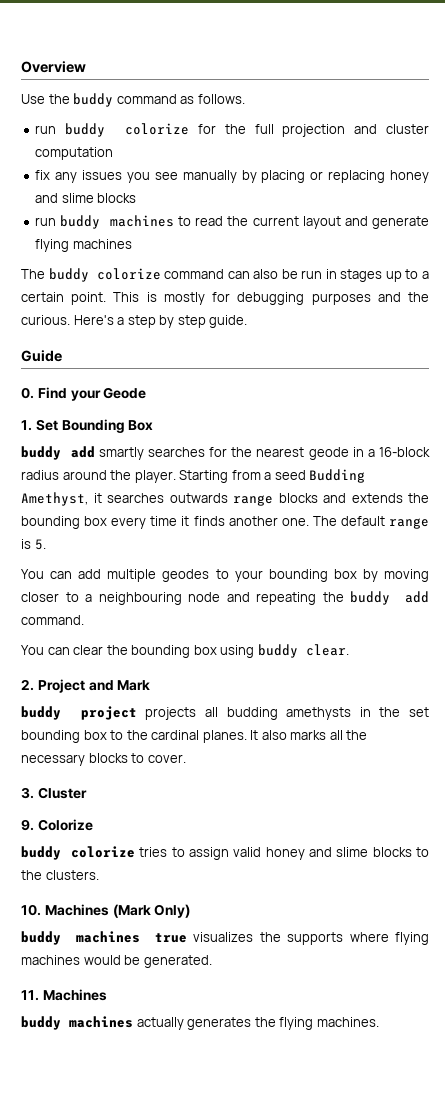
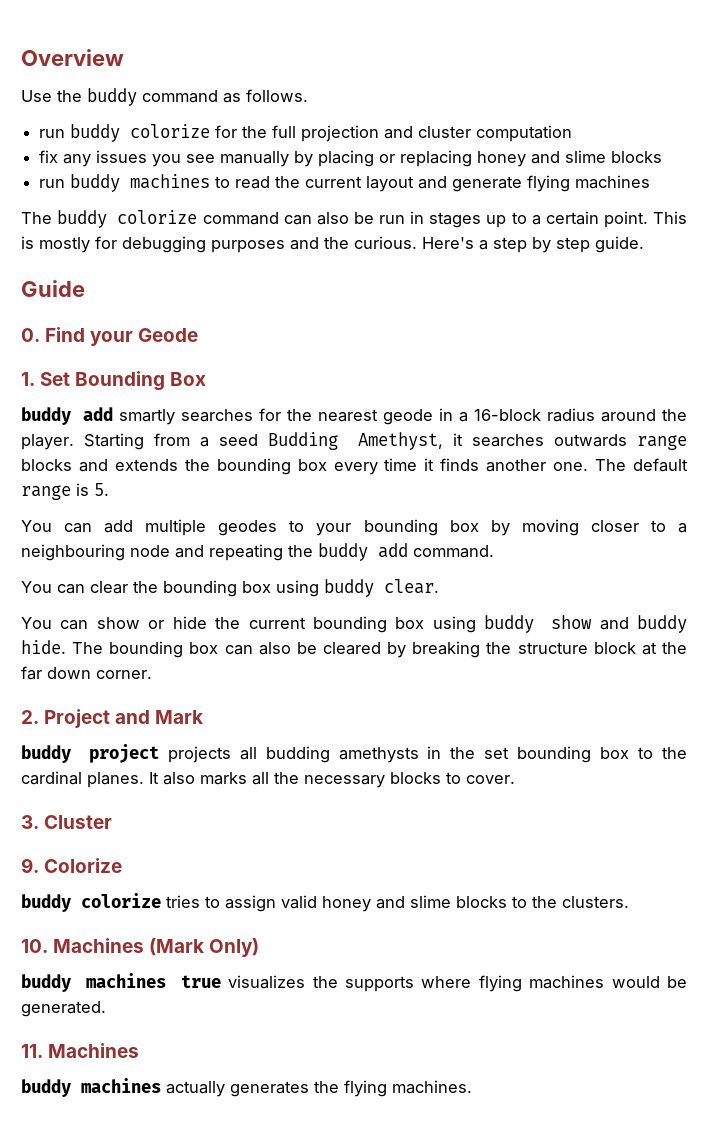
(349, 650) none -> [21,615,688,633] [21,640,687,658] [21,666,152,680] // You can show or hide the current bounding box using buddy show and buddy hide. The bounding box can also be cleared by breaking the structure block at the far down corner.

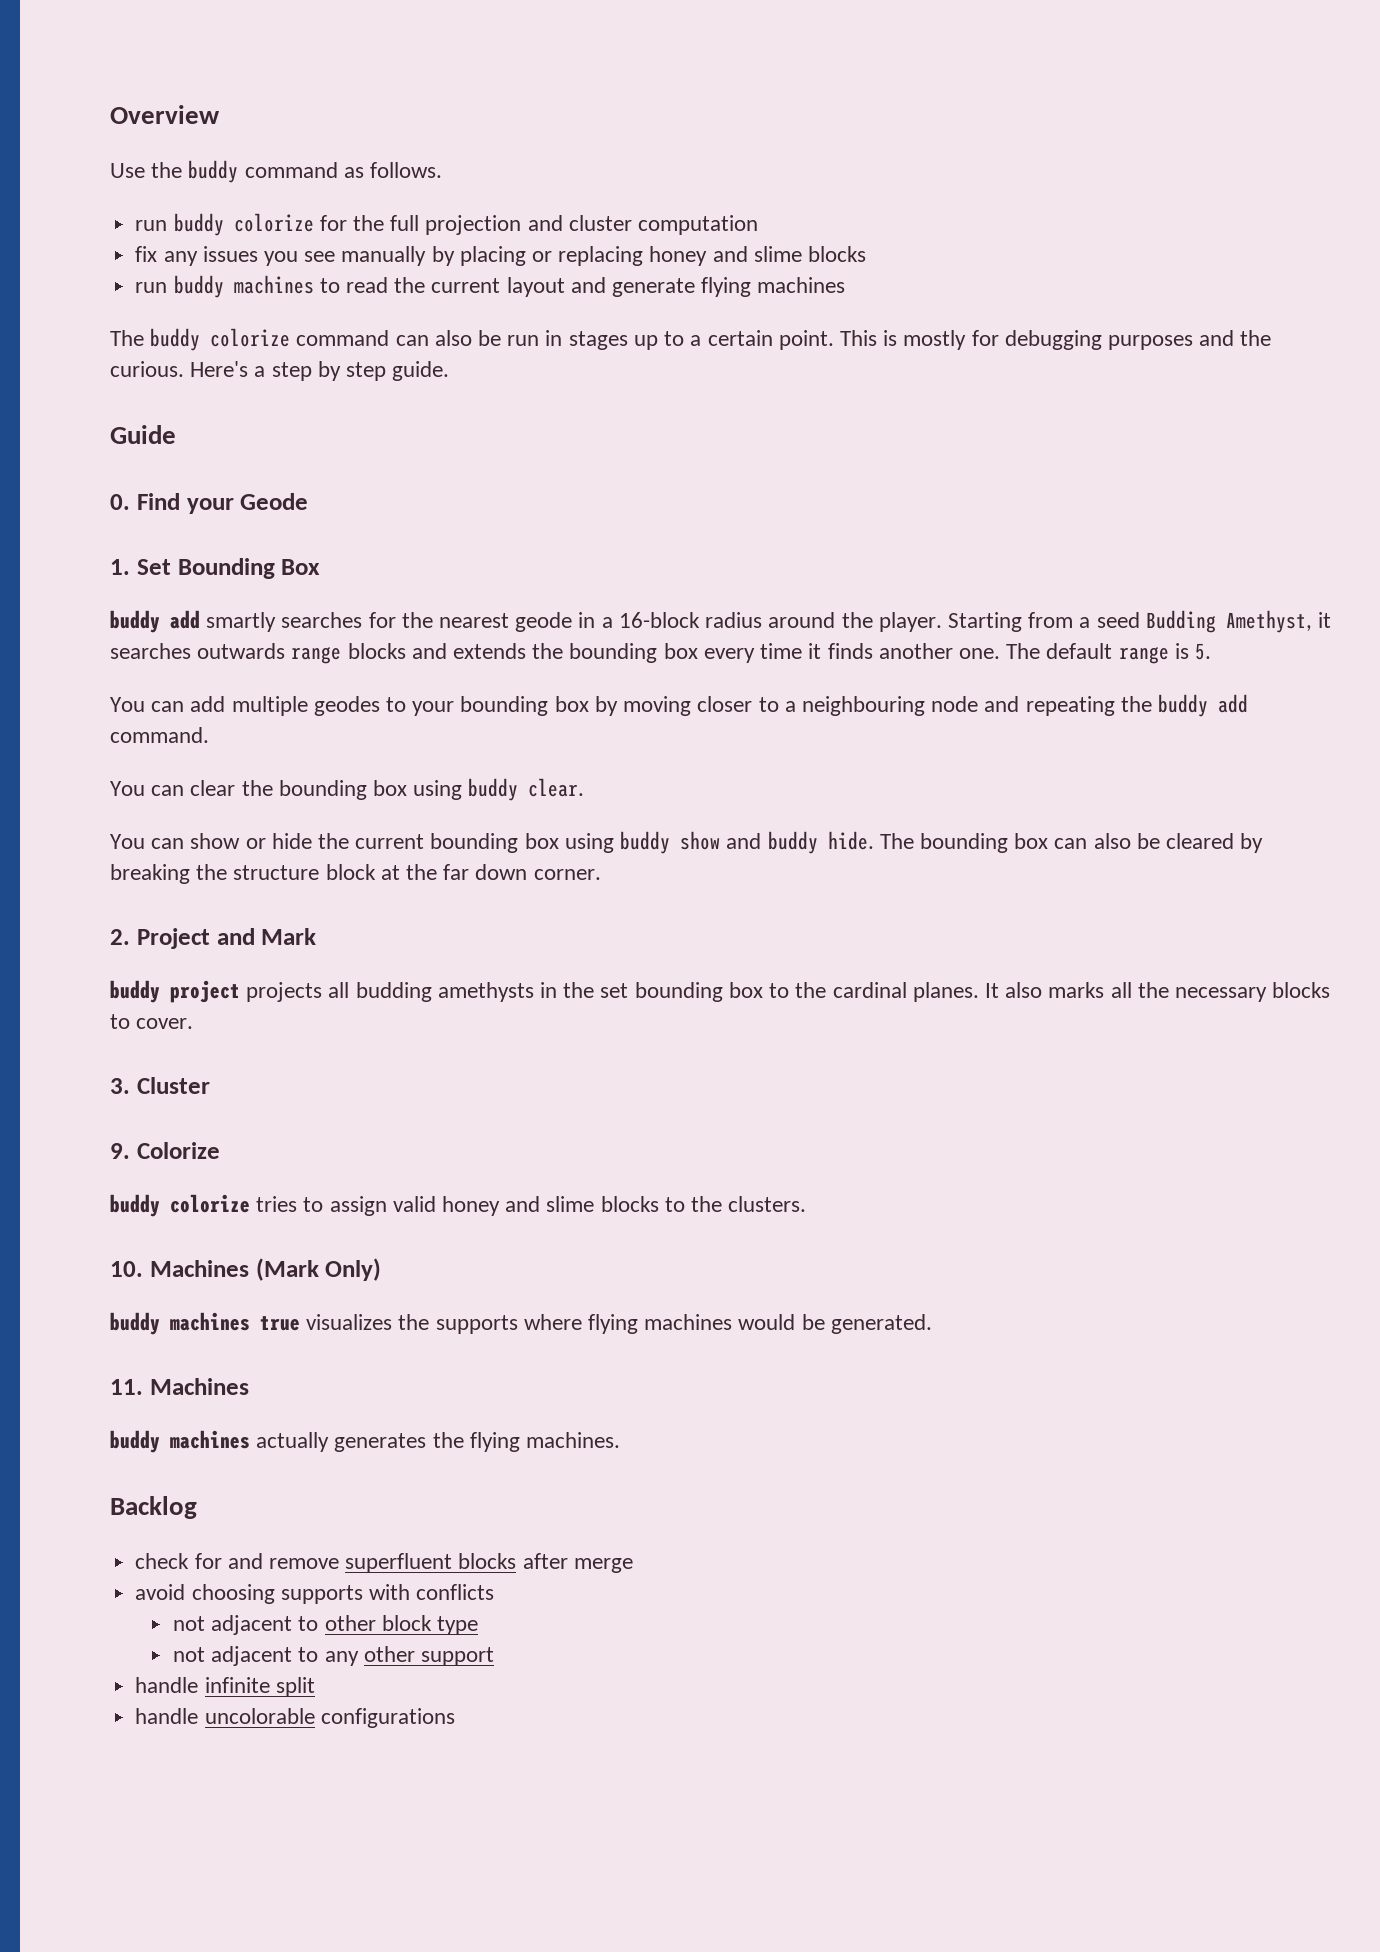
(472, 1087) none -> [110,1496,197,1519] [135,1553,633,1573] [135,1584,495,1604] [173,1615,479,1635] [173,1646,495,1666] [135,1677,315,1697] [135,1708,455,1728] // Backlog // check for and remove superfluent blocks after merge // avoid choosing supports with conflicts // not adjacent to other block type // not adjacent to any other support // handle infinite split // handle uncolorable configurations

